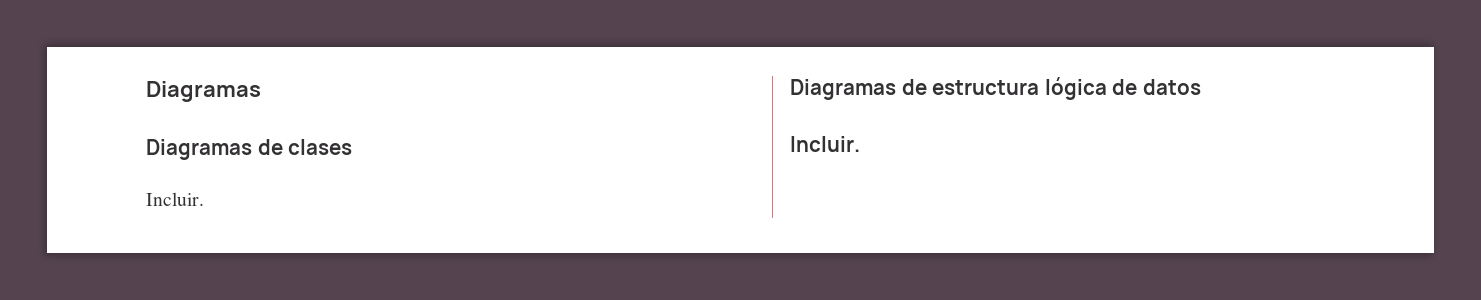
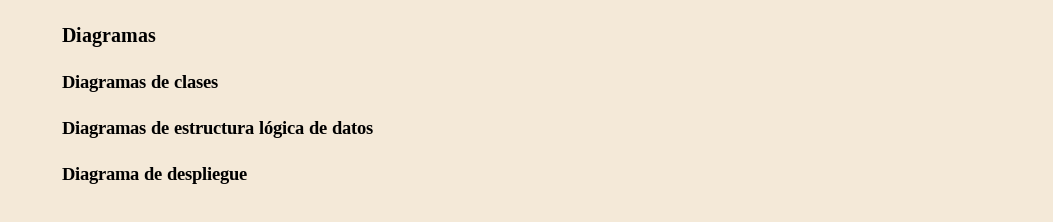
[146,192,204,206] // Incluir. -> (218, 81) none
[790,136,860,152] Incluir. -> [62,167,247,184] Diagrama de despliegue

